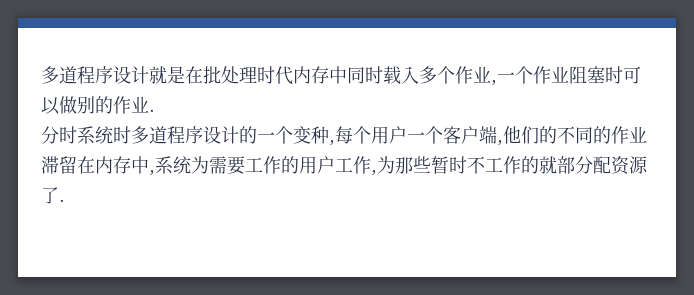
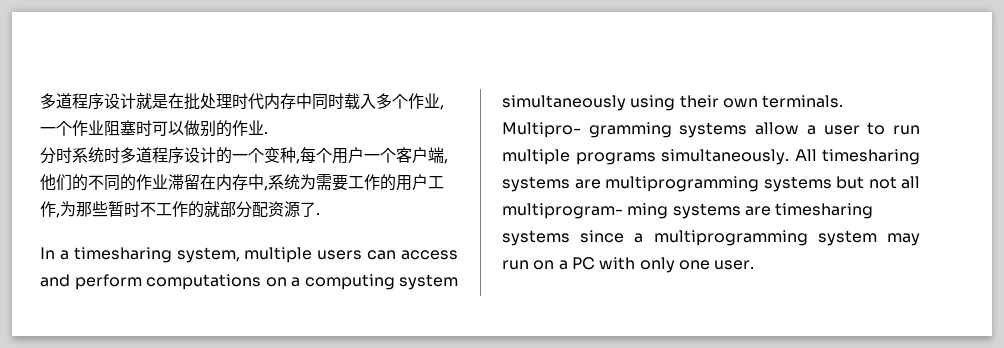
(65, 200) none -> [40,247,458,263] [40,274,458,290] [502,95,844,111] [502,122,920,138] [502,149,920,165] [502,176,920,192] [502,203,874,219] [502,230,920,246] [502,257,755,273] // In a timesharing system, multiple users can access and perform computations on a computing system simultaneously using their own terminals. Multipro- gramming systems allow a user to run multiple programs simultaneously. All timesharing systems are multiprogramming systems but not all multiprogram- ming systems are timesharing systems since a multiprogramming system may run on a PC with only one user.

